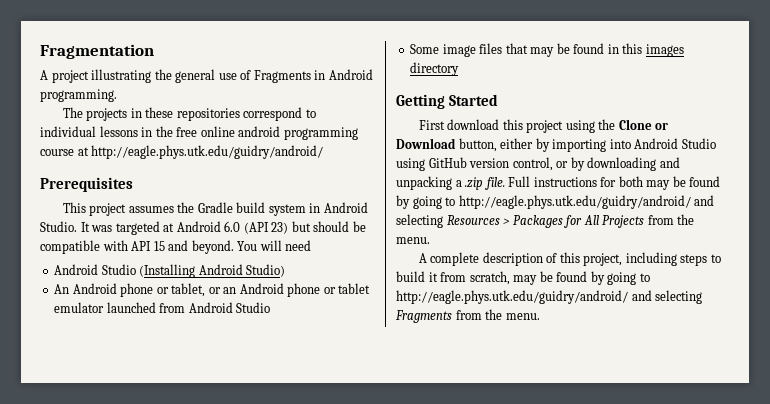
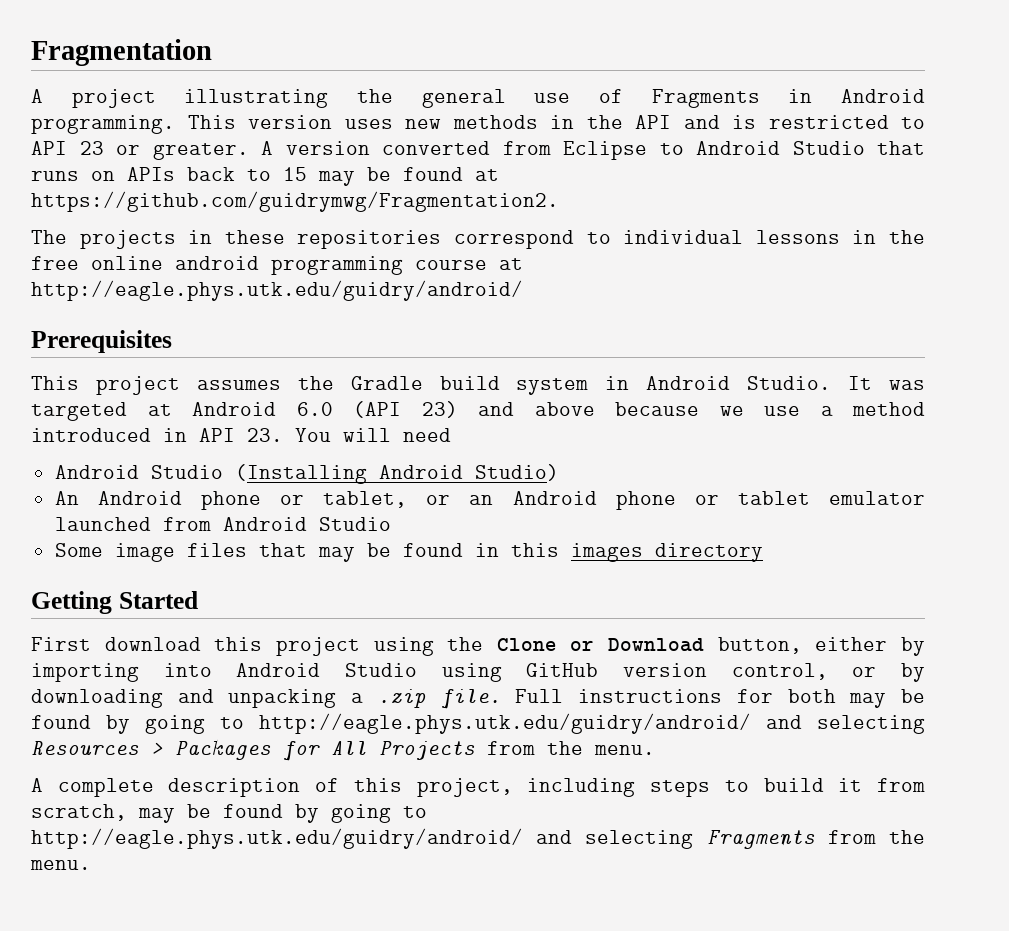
(117, 95) none -> [187,115,925,129] [31,141,925,160] [31,167,499,186] [31,191,559,212] This version uses new methods in the API and is restricted to API 23 or greater. A version converted from Eclipse to Android Studio that runs on APIs back to 15 may be found at https://github.com/guidrymwg/Fragmentation2.
[291,221,366,232] [40,240,234,254] but should be compatible with API 15 and beyond. -> [478,402,925,416] [31,428,283,442] and above because we use a method introduced in API 23.

